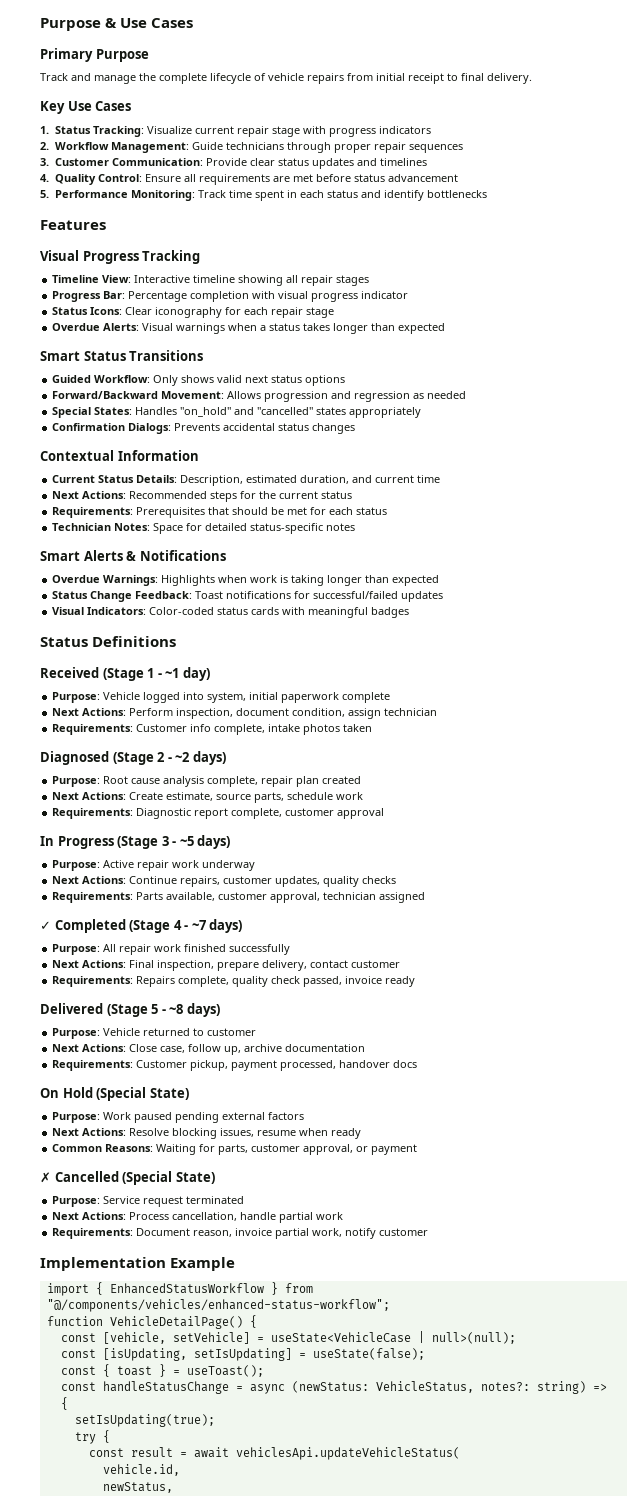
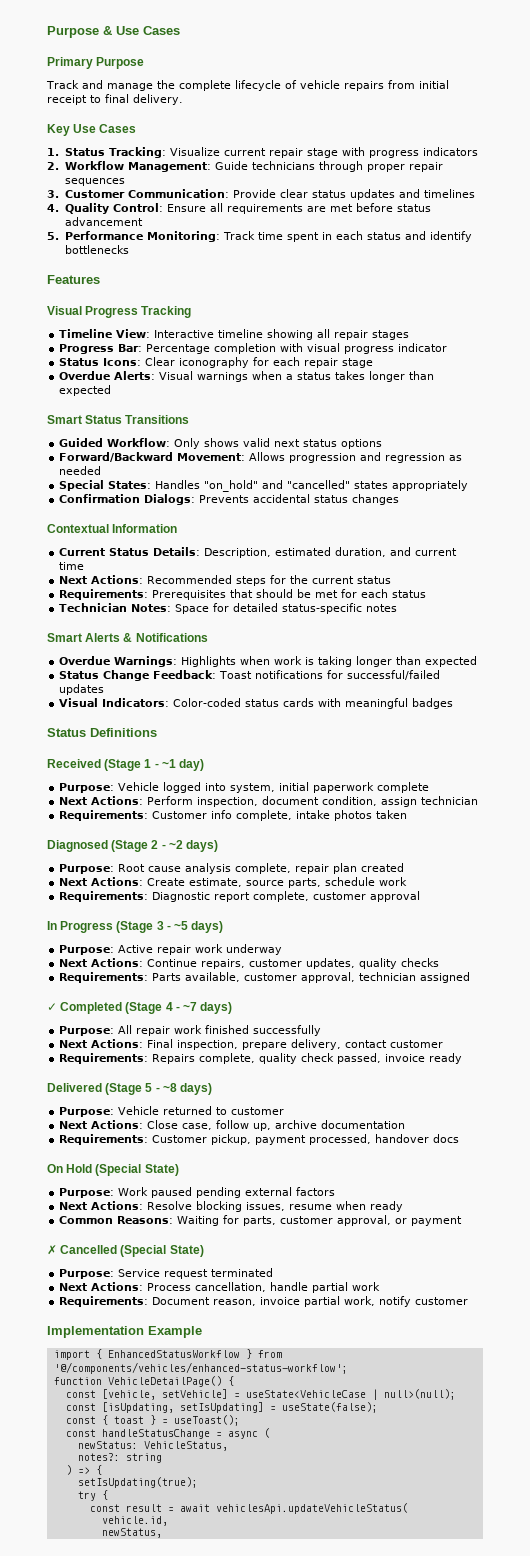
[46,1299,390,1312] "@/components/vehicles/enhanced-status-workflow"; -> [53,1362,348,1374] '@/components/vehicles/enhanced-status-workflow';
[291,1381,369,1393] (newStatus: -> [263,1428,270,1438] [77,1441,138,1449] ( // newStatus:
[480,1381,586,1394] notes?: string) -> [77,1453,162,1463] [65,1465,72,1475] // notes?: string // )

